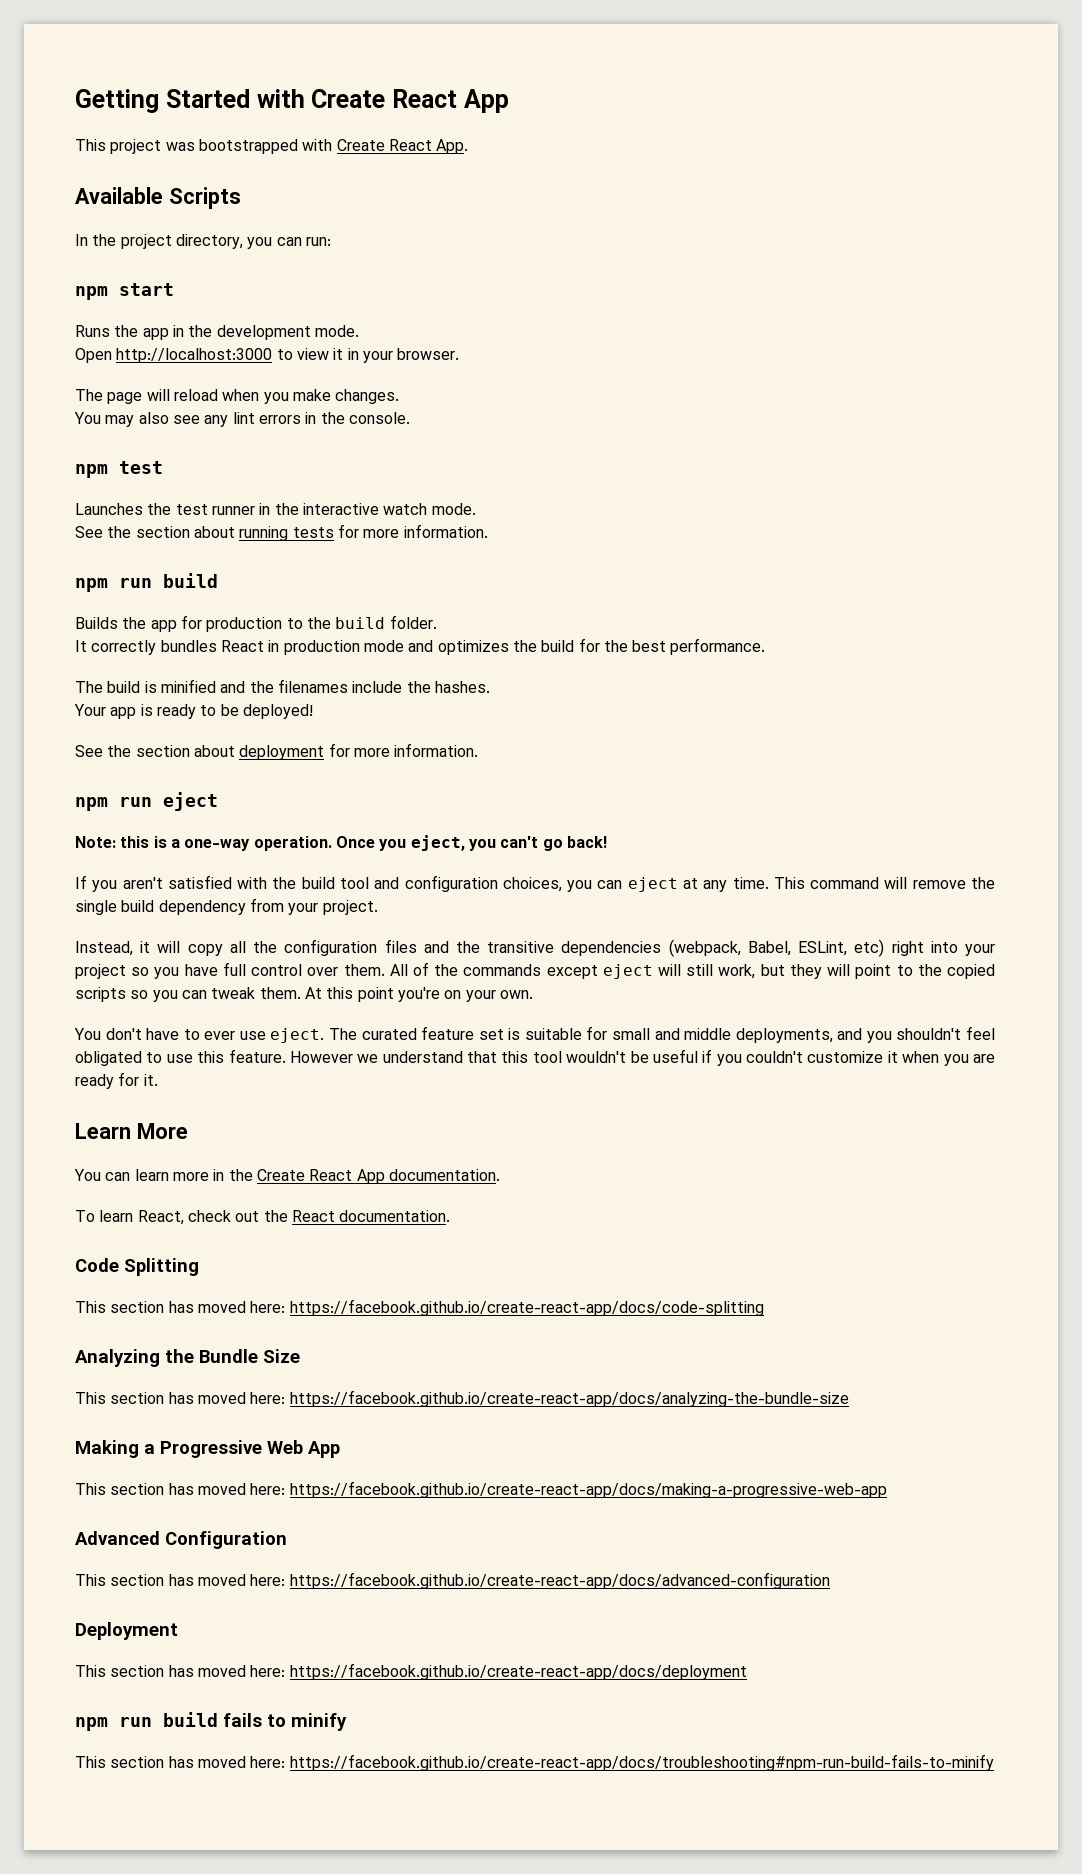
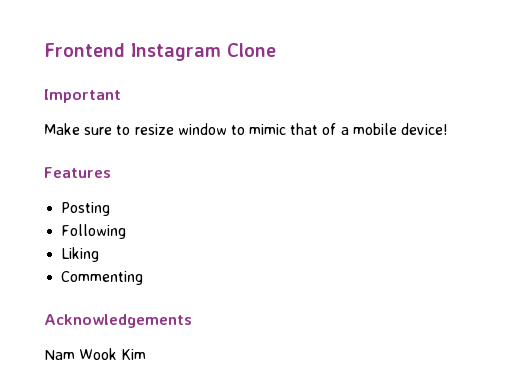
[75,89,509,113] [75,139,469,154] [75,187,241,209] [75,234,331,249] [75,283,174,300] [75,325,359,340] [75,348,460,363] [75,389,400,404] [74,412,410,427] [75,461,163,478] [75,503,476,515] [75,524,488,541] [75,573,218,592] [75,615,437,632] [75,638,766,655] [75,679,490,693] [74,704,313,719] [75,743,479,760] [75,792,218,811] [75,835,607,851] [75,875,996,892] [75,898,378,915] [75,939,995,957] [75,962,996,979] [75,987,533,1002] [74,1026,995,1043] [75,1049,996,1066] [75,1072,158,1089] [75,1123,188,1139] [74,1169,500,1184] [75,1210,451,1225] [75,1258,199,1276] [75,1299,764,1316] [75,1349,300,1367] [75,1390,849,1407] [75,1440,340,1458] [75,1481,887,1498] [75,1531,287,1549] [75,1572,830,1589] [75,1622,178,1640] [75,1663,747,1680] [75,1712,347,1731] [75,1754,994,1771] Getting Started with Create React App // This project was bootstrapped with Create React App. // Available Scripts // In the project directory, you can run: // npm start // Runs the app in the development mode. // Open http://localhost:3000 to view it in your browser. // The page will reload when you make changes. // You may also see any lint errors in the console. // npm test // Launches the test runner in the interactive watch mode. // See the section about running tests for more information. // npm run build // Builds the app for production to the build folder. // It correctly bundles React in production mode and optimizes the build for the best performance. // The build is minified and the filenames include the hashes. // Your app is ready to be deployed! // See the section about deployment for more information. // npm run eject // Note: this is a one-way operation. Once you eject, you can't go back! // If you aren't satisfied with the build tool and configuration choices, you can eject at any time. This command will remove the single build dependency from your project. // Instead, it will copy all the configuration files and the transitive dependencies (webpack, Babel, ESLint, etc) right into your project so you have full control over them. All of the commands except eject will still work, but they will point to the copied scripts so you can tweak them. At this point you're on your own. // You don't have to ever use eject. The curated feature set is suitable for small and middle deployments, and you shouldn't feel obligated to use this feature. However we understand that this tool wouldn't be useful if you couldn't customize it when you are ready for it. // Learn More // You can learn more in the Create React App documentation. // To learn React, check out the React documentation. // Code Splitting // This section has moved here: https://facebook.github.io/create-react-app/docs/code-splitting // Analyzing the Bundle Size // This section has moved here: https://facebook.github.io/create-react-app/docs/analyzing-the-bundle-size // Making a Progressive Web App // This section has moved here: https://facebook.github.io/create-react-app/docs/making-a-progressive-web-app // Advanced Configuration // This section has moved here: https://facebook.github.io/create-react-app/docs/advanced-configuration // Deployment // This section has moved here: https://facebook.github.io/create-react-app/docs/deployment // npm run build fails to minify // This section has moved here: https://facebook.github.io/create-react-app/docs/troubleshooting#npm-run-build-fails-to-minify -> [44,43,276,61] [44,89,121,103] [44,123,448,135] [44,167,111,178] [61,202,111,216] [61,224,127,239] [61,247,100,262] [61,271,144,285] [44,314,192,328] [44,348,147,360] Frontend Instagram Clone // Important // Make sure to resize window to mimic that of a mobile device! // Features // Posting // Following // Liking // Commenting // Acknowledgements // Nam Wook Kim

